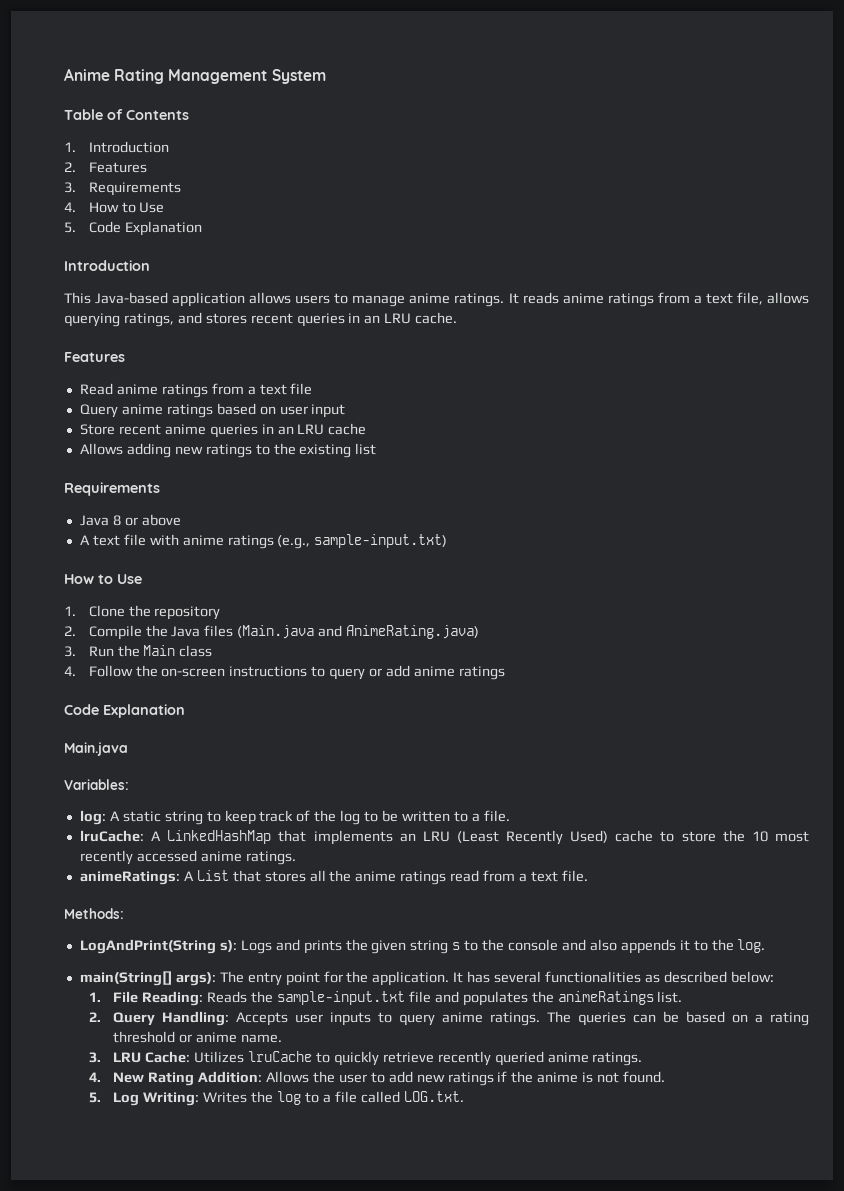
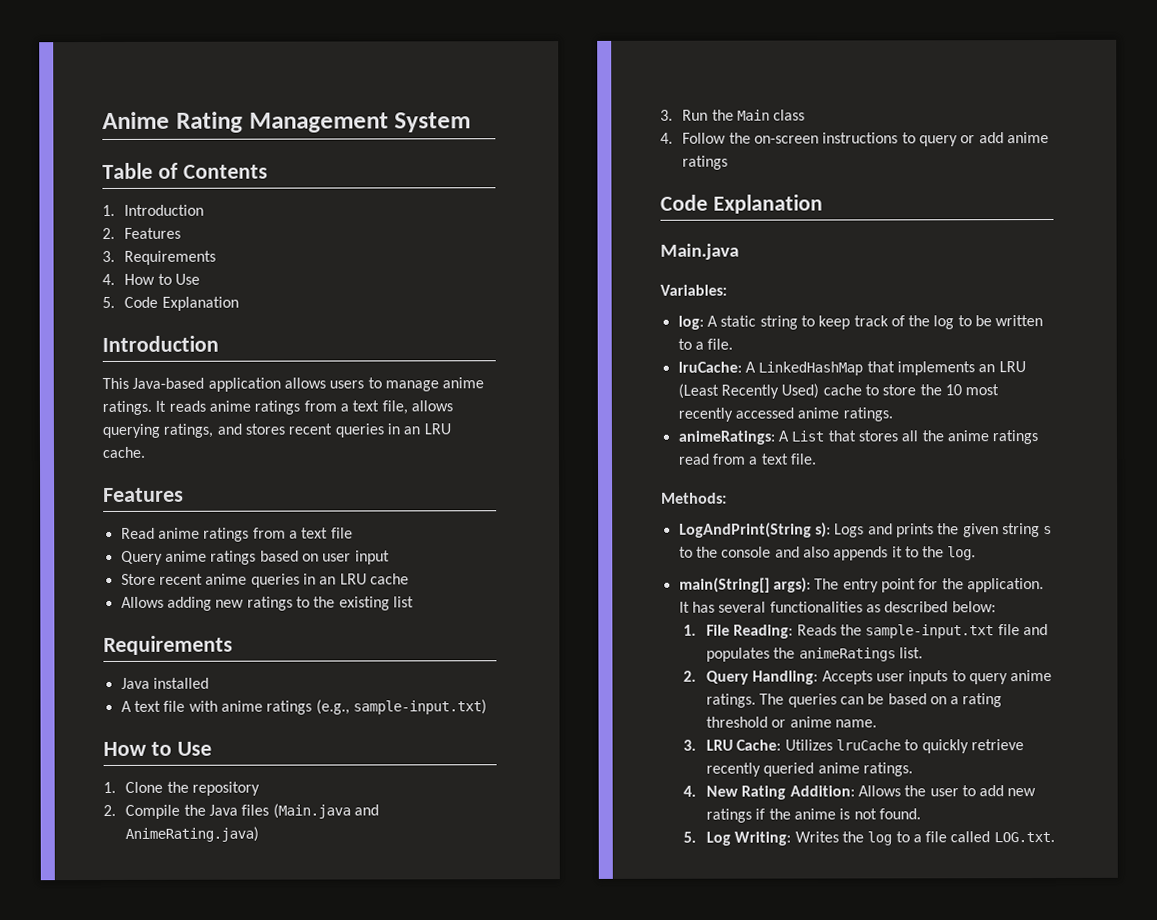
[112,514,181,526] 8 or above -> [152,677,209,689] installed

